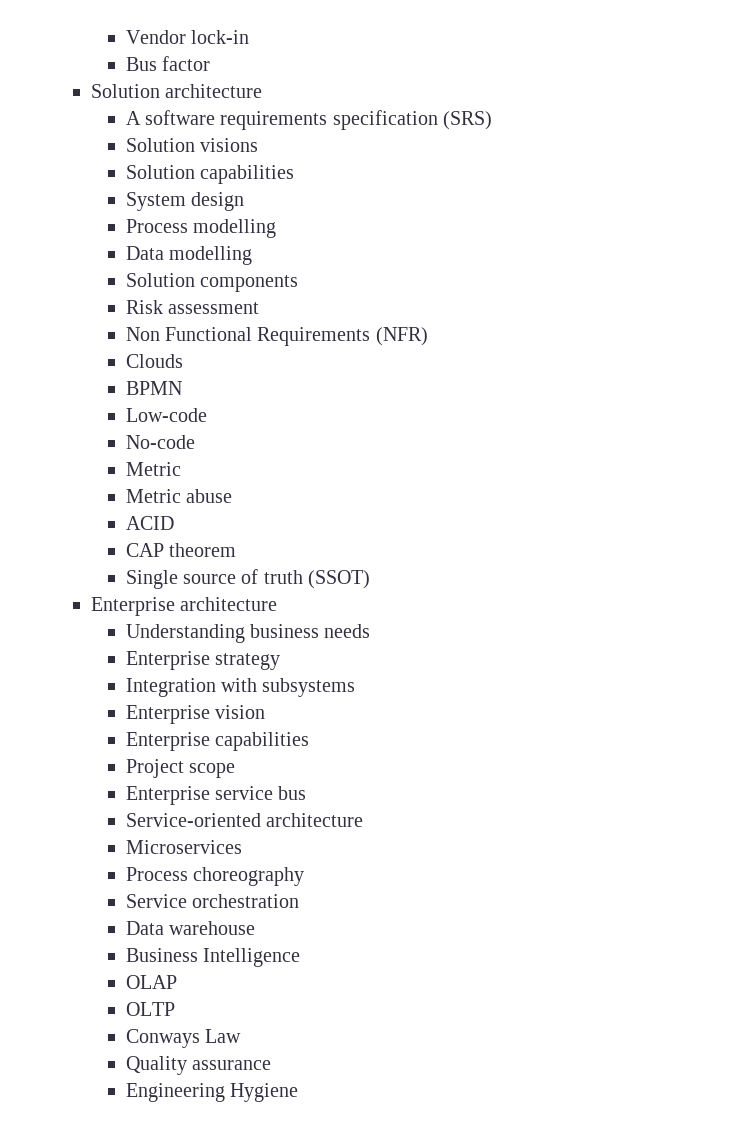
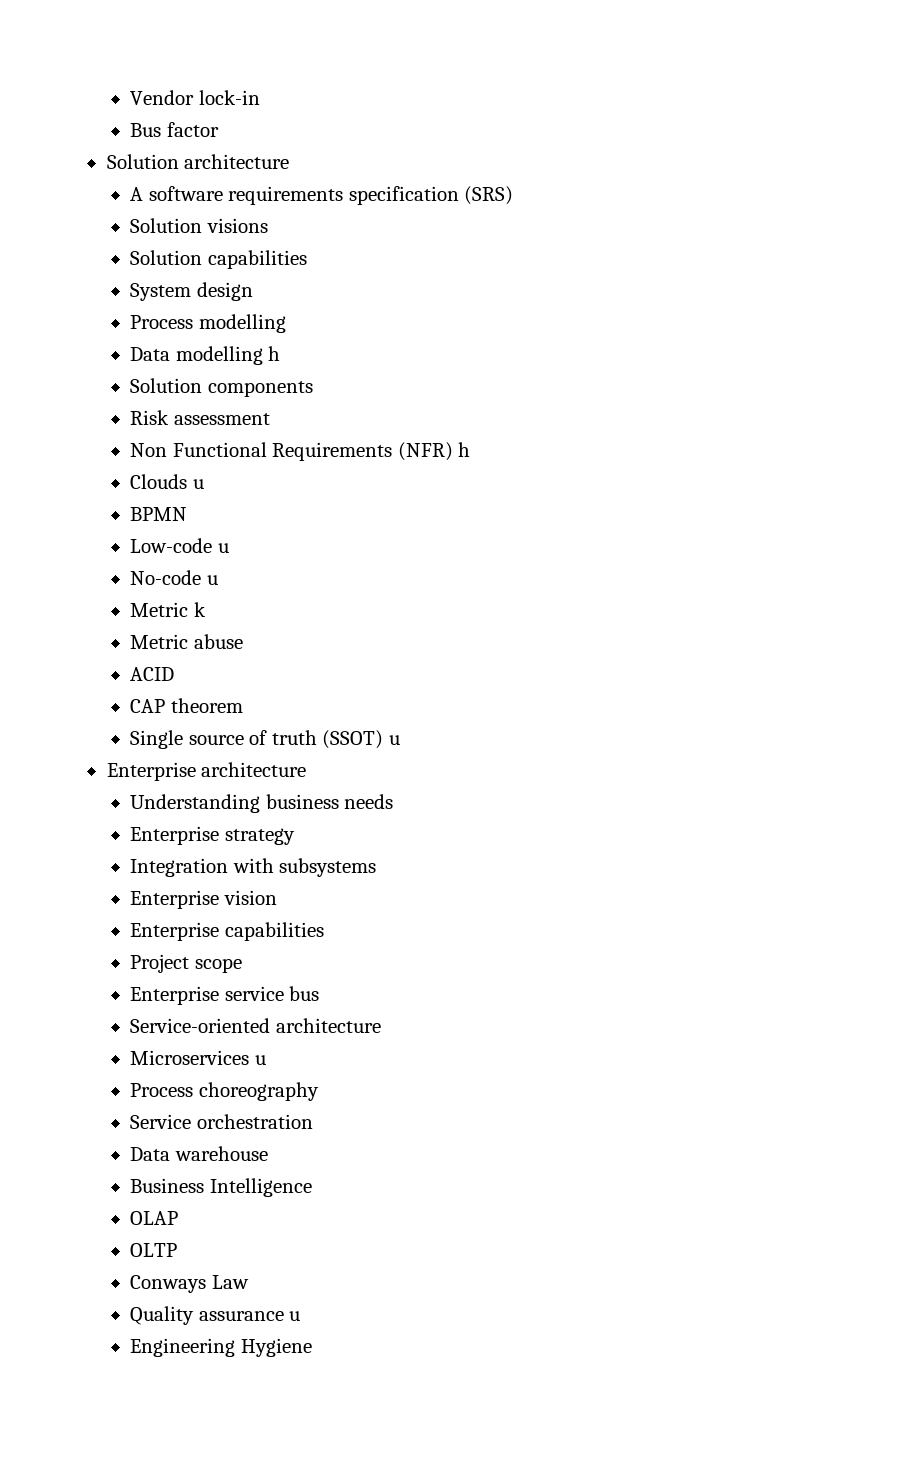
(253, 255) none -> [268,346,281,361] h
(428, 336) none -> [458,442,471,457] h
(183, 361) none -> [192,479,204,489] u
(207, 415) none -> [217,543,229,553] u
[125,462,181,476] // Metric -> [206,575,218,585] [130,602,206,617] u // Metric k
(371, 579) none -> [388,735,400,745] u
(242, 847) none -> [254,1055,266,1065] u
(272, 1065) none -> [289,1311,301,1321] u

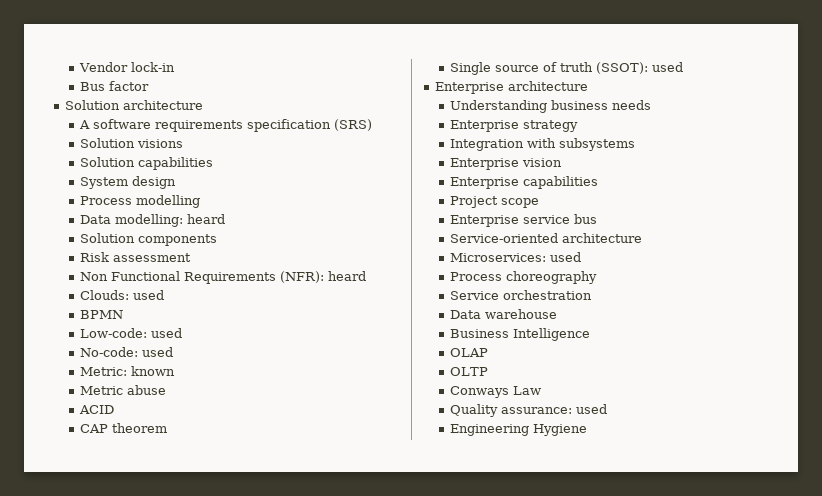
[175,346,281,365] modelling h -> [115,214,226,227] modelling: heard
[397,442,471,461] [130,474,204,489] [130,507,188,521] [130,538,229,553] [130,570,218,585] [130,602,206,617] (NFR) h // Clouds u // BPMN // Low-code u // No-code u // Metric k -> [280,271,367,283] [80,290,165,300] [80,310,124,319] [80,328,183,338] [80,347,174,357] [80,366,176,376] (NFR): heard // Clouds: used // BPMN // Low-code: used // No-code: used // Metric: known
[322,730,400,749] (SSOT) u -> [596,62,684,74] (SSOT): used
[130,1050,266,1065] Microservices u -> [450,252,582,262] Microservices: used
[198,1311,301,1321] assurance u -> [501,404,608,414] assurance: used

